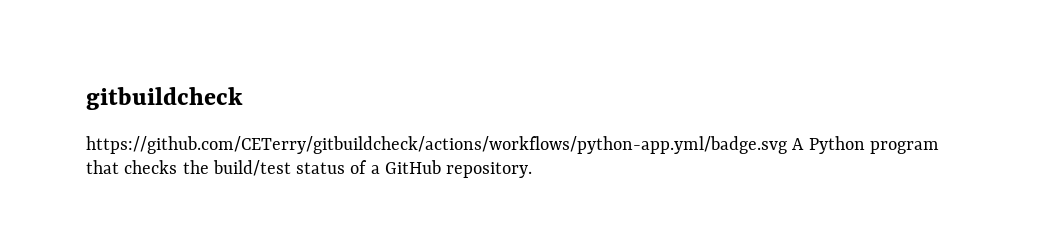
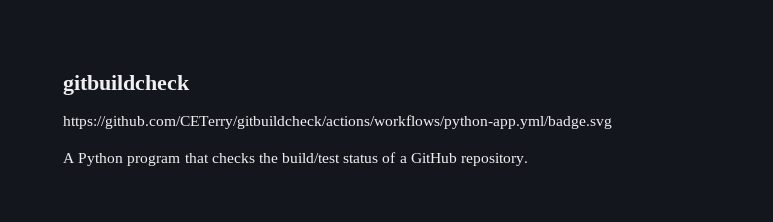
(787, 145) none -> (612, 122) //

